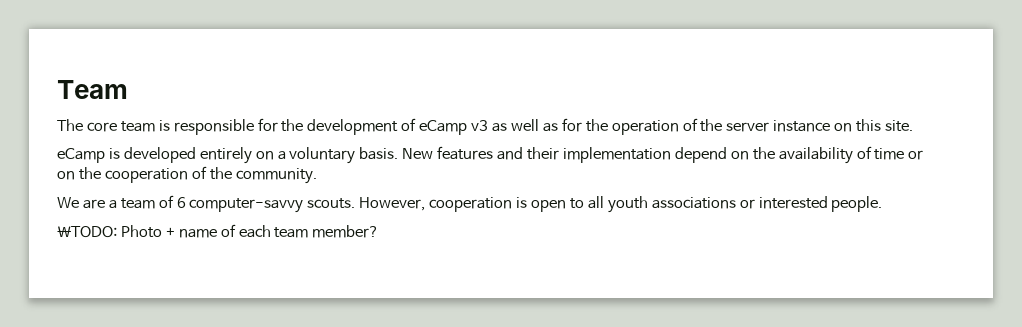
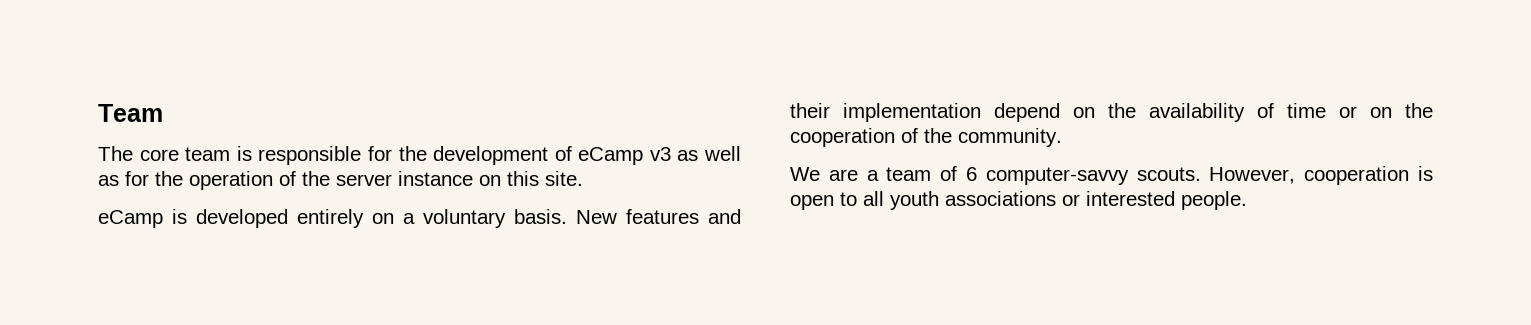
[57,224,380,238] // \TODO: Photo + name of each team member? -> (1247, 200) none

